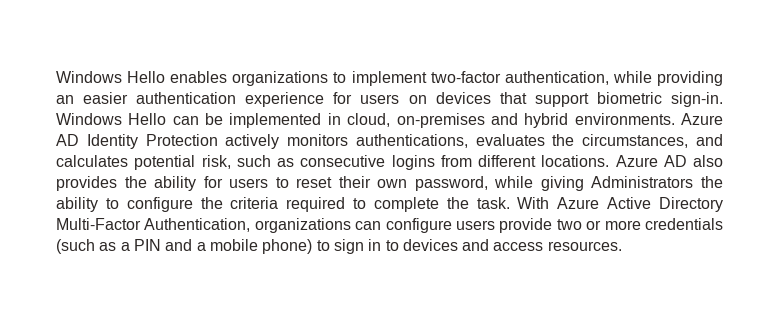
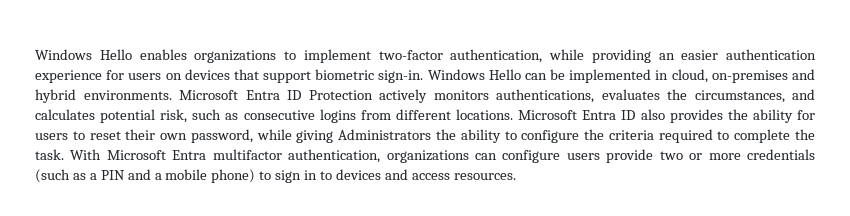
[681,113,724,125] [56,134,138,149] Azure AD Identity -> [179,90,301,100] Microsoft Entra ID
[615,155,687,167] Azure AD -> [518,110,636,120] Microsoft Entra ID
[557,197,723,212] [56,218,251,232] Azure Active Directory Multi-Factor Authentication, -> [106,149,381,163] Microsoft Entra multifactor authentication,

